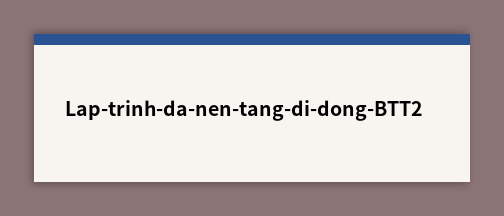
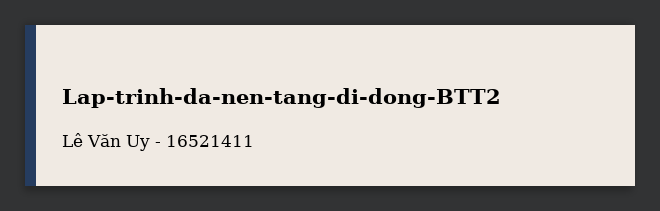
(423, 110) none -> [62,133,254,151] // Lê Văn Uy - 16521411

